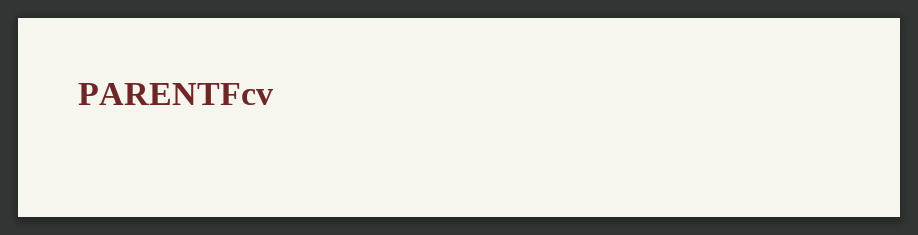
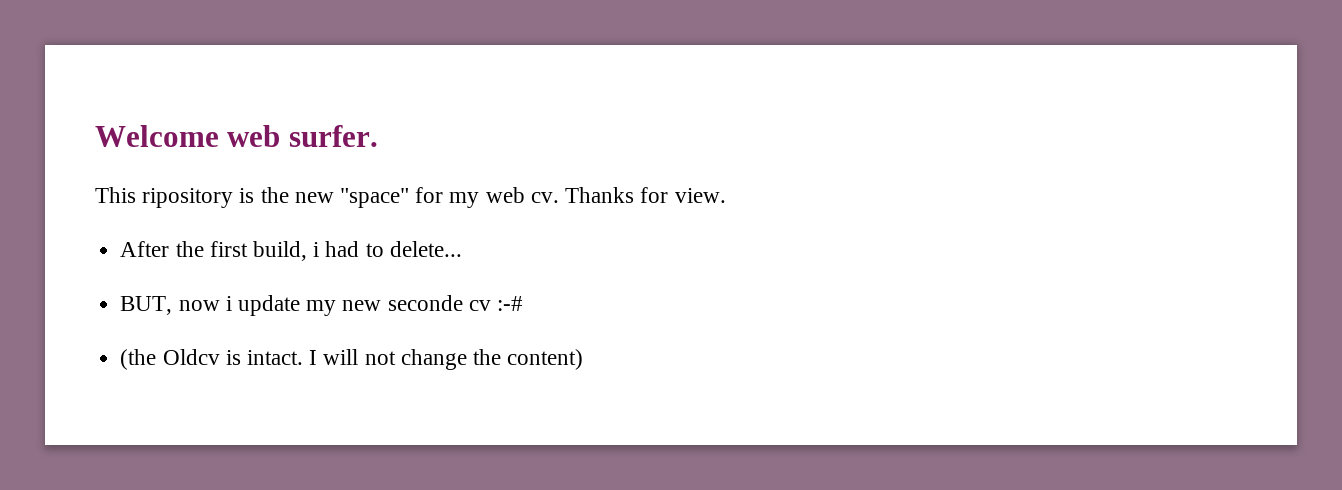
[78,83,273,105] PARENTFcv -> [95,125,378,147] [95,187,726,208] [120,241,462,261] [120,295,523,316] [120,349,584,370] Welcome web surfer. // This ripository is the new "space" for my web cv. Thanks for view. // After the first build, i had to delete... // BUT, now i update my new seconde cv :-# // (the Oldcv is intact. I will not change the content)

